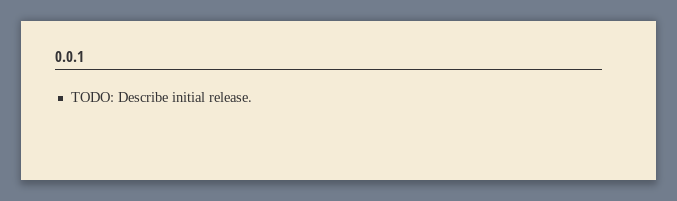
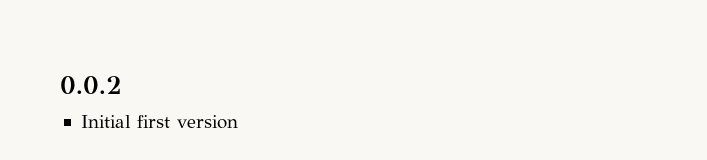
[55,51,84,62] [70,92,252,102] 0.0.1 // TODO: Describe initial release. -> [60,76,122,94] [80,115,238,129] 0.0.2 // Initial first version

